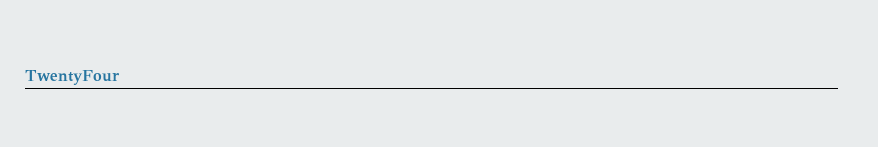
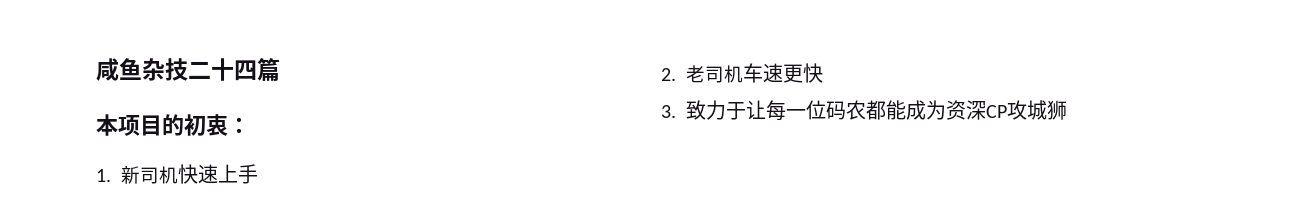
[25,70,120,85] TwentyFour -> [96,58,280,81] [96,114,250,136] [96,164,258,184] [661,63,823,83] [661,100,1067,121] 咸鱼杂技二十四篇 // 本项目的初衷： // 1.新司机快速上手 // 2.老司机车速更快 // 3.致力于让每一位码农都能成为资深CP攻城狮

